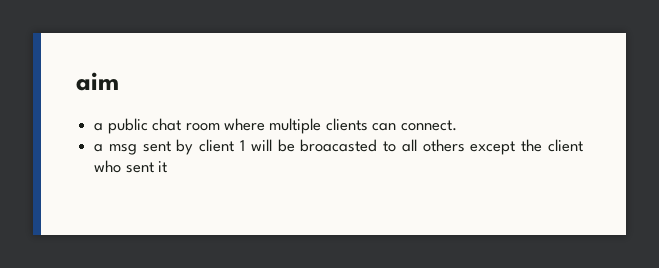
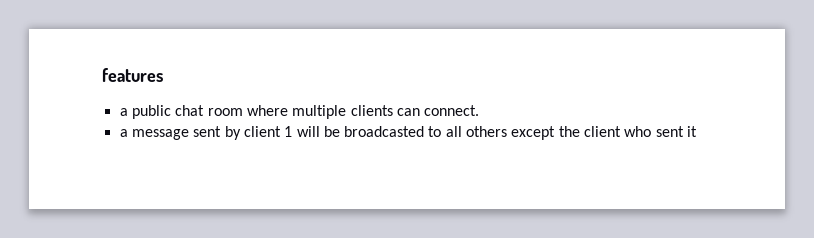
[76,72,119,91] aim -> [102,68,163,82] features
[108,144,137,155] msg -> [131,129,189,140] message
[300,139,378,152] broacasted -> [344,126,425,137] broadcasted

